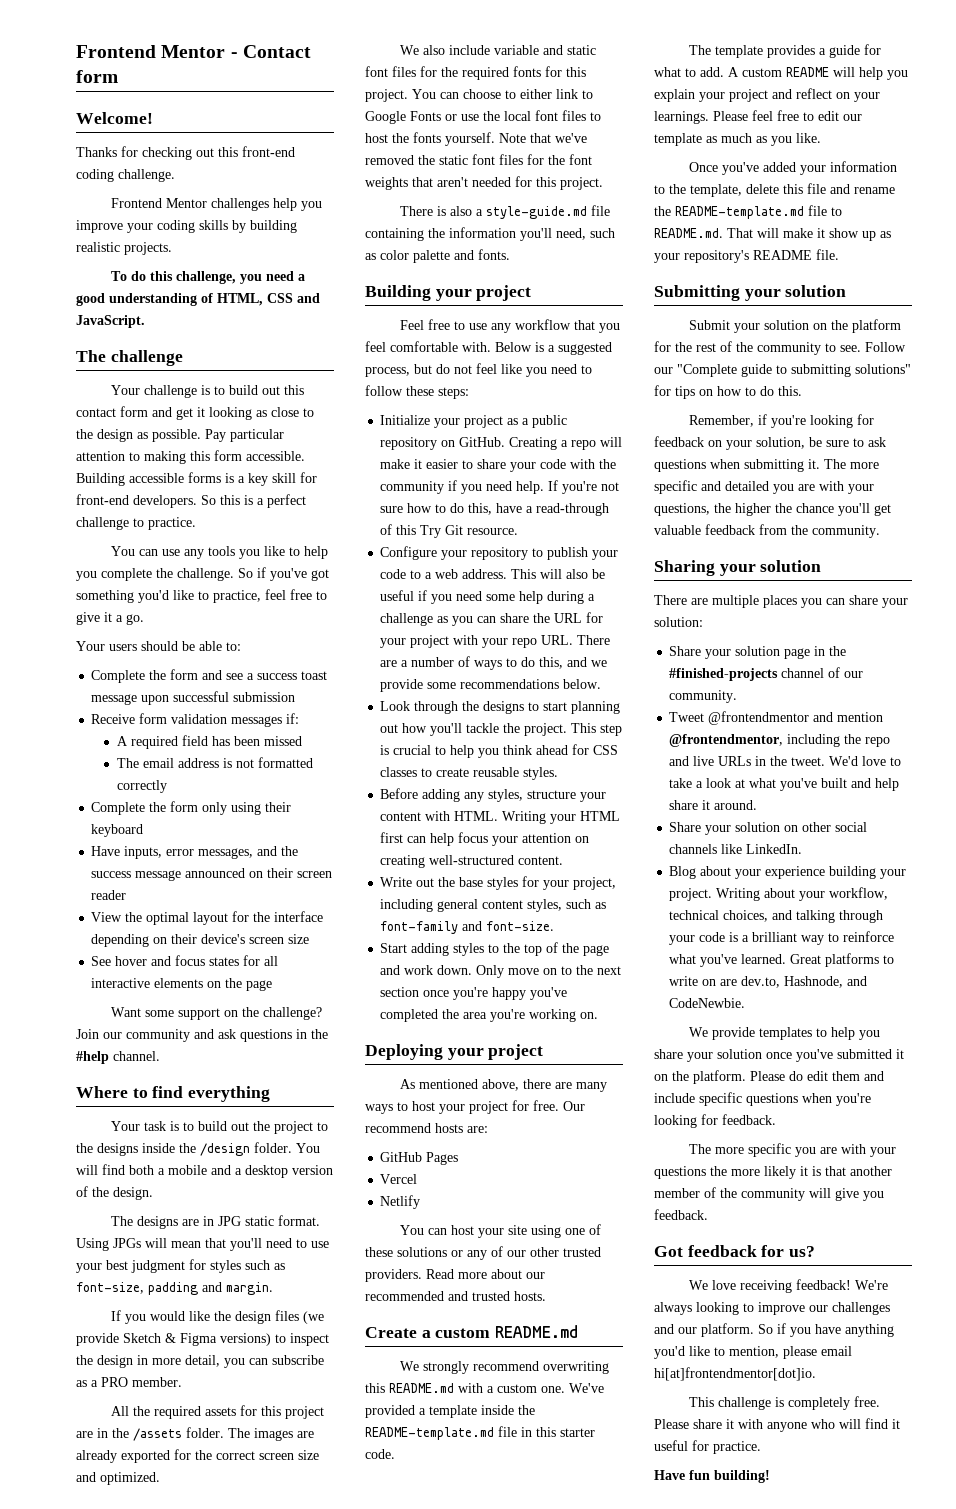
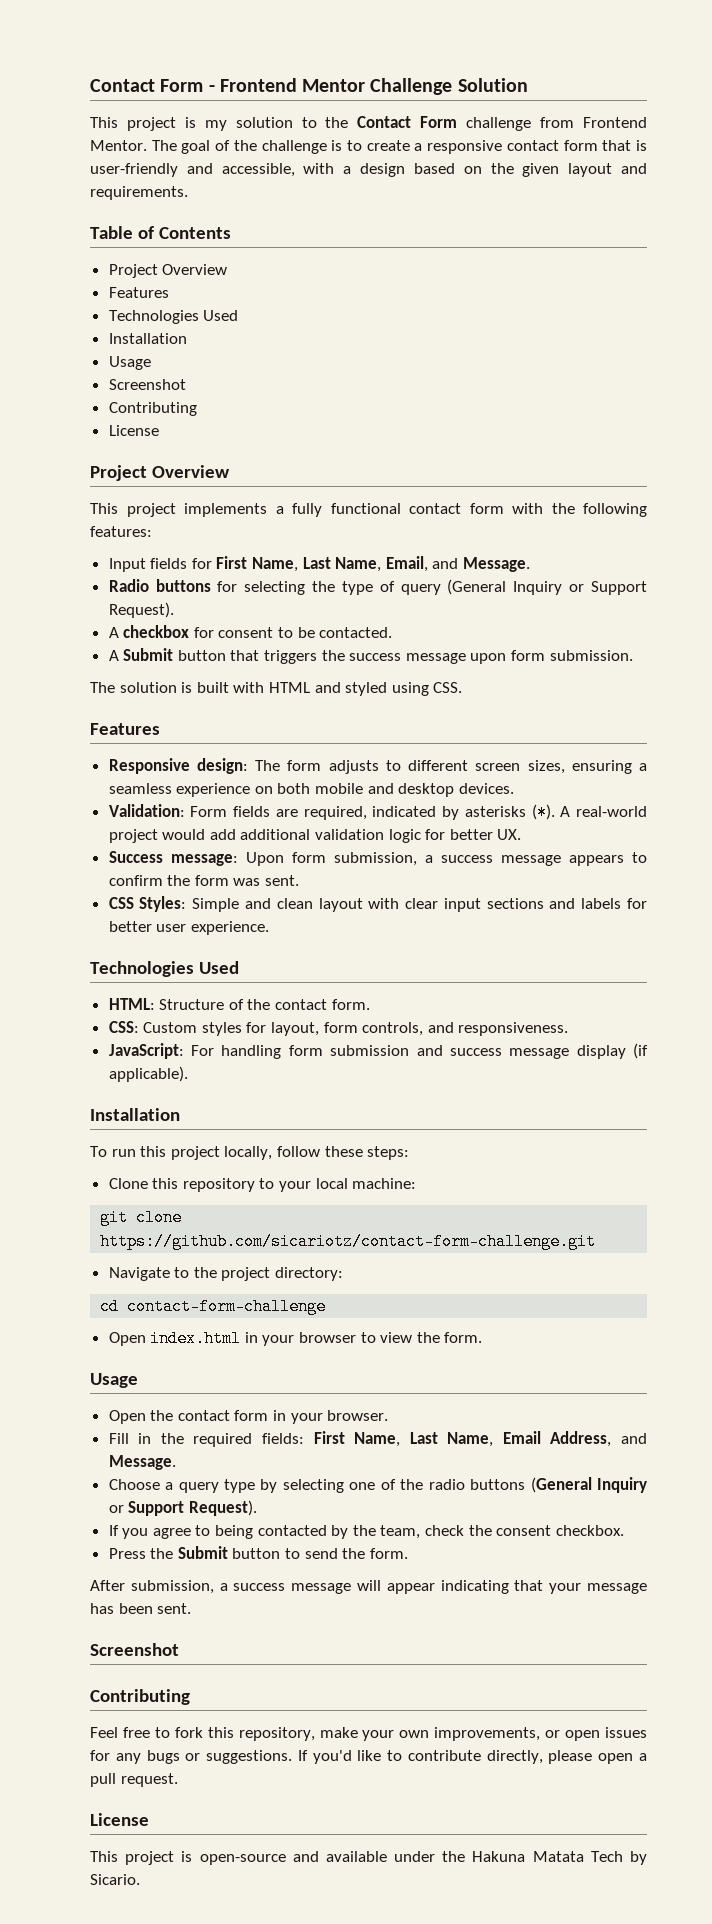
[76,45,311,58] [76,70,118,83] [76,112,153,124] [76,146,295,160] [76,169,175,182] [111,198,323,211] [76,220,297,233] [76,242,172,255] [111,271,306,284] [76,293,320,306] [76,315,145,328] [76,350,183,366] [111,385,305,398] [76,406,314,420] [76,429,284,442] [76,450,305,464] [76,472,317,486] [76,494,306,508] [76,517,196,530] [111,546,329,559] [76,567,329,581] [76,589,327,603] [76,612,144,625] [76,641,241,651] [91,669,328,683] [91,691,296,705] [91,713,300,727] [116,735,302,749] [116,757,313,768] [116,780,167,793] [91,801,292,815] [91,824,144,837] [91,846,299,859] [91,868,333,881] [91,890,127,900] [91,911,324,925] [91,934,310,947] [91,955,279,966] [91,978,273,991] [111,1007,323,1020] [76,1029,328,1042] [76,1051,160,1064] [76,1086,271,1102] [111,1121,329,1134] [76,1142,320,1156] [76,1164,333,1178] [76,1186,153,1200] [111,1215,321,1229] [76,1238,329,1251] [76,1259,285,1273] [76,1282,273,1295] [111,1310,325,1324] [76,1333,329,1346] [76,1355,324,1368] [76,1377,182,1387] [111,1405,325,1419] [76,1427,314,1441] [76,1449,319,1463] [76,1472,160,1485] [400,45,597,55] [365,66,586,80] [365,89,593,102] [365,110,601,124] [365,132,587,146] [365,154,592,165] [365,176,603,190] [400,205,611,219] [365,227,615,241] [365,249,510,263] [365,285,532,301] [400,319,621,333] [365,341,612,355] [365,363,592,377] [365,385,469,399] [380,415,568,428] [380,437,623,450] [380,459,617,472] [380,480,620,494] [380,503,610,516] [380,524,519,538] [380,546,619,560] [380,569,606,579] [380,590,596,604] [380,612,604,626] [380,635,611,648] [380,656,608,670] [380,679,602,692] [380,701,621,714] [380,723,623,736] [380,744,619,758] [380,767,559,780] [380,788,607,802] [380,811,621,824] [380,832,590,846] [380,855,564,868] [380,876,617,890] [380,899,607,912] [380,921,555,934] [380,942,610,956] [380,965,622,978] [380,987,568,1000] [380,1009,599,1022] [365,1044,544,1060] [400,1079,608,1092] [365,1100,585,1114] [365,1123,488,1133] [380,1152,459,1165] [380,1174,418,1184] [380,1195,421,1209] [400,1224,602,1238] [365,1246,601,1260] [365,1269,545,1282] [365,1291,546,1301] [365,1325,579,1338] [400,1361,610,1374] [365,1383,604,1393] [365,1405,535,1418] [365,1426,595,1440] [365,1449,395,1459] [689,44,882,58] [654,67,908,80] [654,88,880,102] [654,110,862,124] [654,133,821,146] [689,161,898,175] [654,183,895,197] [654,205,842,219] [654,228,891,241] [654,249,839,263] [654,285,847,301] [689,319,902,333] [654,341,906,355] [654,364,911,377] [654,385,802,399] [689,414,875,428] [654,436,886,450] [654,459,879,472] [654,480,874,494] [654,503,891,516] [654,524,880,538] [654,560,822,576] [654,595,908,608] [654,617,703,627] [669,646,847,659] [669,667,864,681] [669,690,738,703] [669,711,884,725] [669,734,891,747] [669,756,902,766] [669,778,900,791] [669,800,758,810] [669,822,868,835] [669,844,803,854] [669,866,907,879] [669,887,889,901] [669,910,884,923] [669,931,895,945] [669,953,895,967] [669,976,868,988] [669,998,746,1008] [689,1027,881,1040] [654,1049,904,1062] [654,1070,884,1084] [654,1092,871,1106] [654,1114,776,1128] [689,1143,897,1157] [654,1166,892,1179] [654,1187,884,1201] [654,1209,708,1220] [654,1245,816,1257] [689,1279,889,1293] [654,1302,890,1315] [654,1323,894,1337] [654,1346,852,1359] [654,1367,816,1381] [689,1396,881,1410] [654,1418,900,1432] [654,1440,761,1454] [654,1470,770,1483] Frontend Mentor - Contact form // Welcome! // Thanks for checking out this front-end coding challenge. // Frontend Mentor challenges help you improve your coding skills by building realistic projects. // To do this challenge, you need a good understanding of HTML, CSS and JavaScript. // The challenge // Your challenge is to build out this contact form and get it looking as close to the design as possible. Pay particular attention to making this form accessible. Building accessible forms is a key skill for front-end developers. So this is a perfect challenge to practice. // You can use any tools you like to help you complete the challenge. So if you've got something you'd like to practice, feel free to give it a go. // Your users should be able to: // Complete the form and see a success toast message upon successful submission // Receive form validation messages if: // A required field has been missed // The email address is not formatted correctly // Complete the form only using their keyboard // Have inputs, error messages, and the success message announced on their screen reader // View the optimal layout for the interface depending on their device's screen size // See hover and focus states for all interactive elements on the page // Want some support on the challenge? Join our community and ask questions in the #help channel. // Where to find everything // Your task is to build out the project to the designs inside the /design folder. You will find both a mobile and a desktop version of the design. // The designs are in JPG static format. Using JPGs will mean that you'll need to use your best judgment for styles such as font-size, padding and margin. // If you would like the design files (we provide Sketch & Figma versions) to inspect the design in more detail, you can subscribe as a PRO member. // All the required assets for this project are in the /assets folder. The images are already exported for the correct screen size and optimized. // We also include variable and static font files for the required fonts for this project. You can choose to either link to Google Fonts or use the local font files to host the fonts yourself. Note that we've removed the static font files for the font weights that aren't needed for this project. // There is also a style-guide.md file containing the information you'll need, such as color palette and fonts. // Building your project // Feel free to use any workflow that you feel comfortable with. Below is a suggested process, but do not feel like you need to follow these steps: // Initialize your project as a public repository on GitHub. Creating a repo will make it easier to share your code with the community if you need help. If you're not sure how to do this, have a read-through of this Try Git resource. // Configure your repository to publish your code to a web address. This will also be useful if you need some help during a challenge as you can share the URL for your project with your repo URL. There are a number of ways to do this, and we provide some recommendations below. // Look through the designs to start planning out how you'll tackle the project. This step is crucial to help you think ahead for CSS classes to create reusable styles. // Before adding any styles, structure your content with HTML. Writing your HTML first can help focus your attention on creating well-structured content. // Write out the base styles for your project, including general content styles, such as font-family and font-size. // Start adding styles to the top of the page and work down. Only move on to the next section once you're happy you've completed the area you're working on. // Deploying your project // As mentioned above, there are many ways to host your project for free. Our recommend hosts are: // GitHub Pages // Vercel // Netlify // You can host your site using one of these solutions or any of our other trusted providers. Read more about our recommended and trusted hosts. // Create a custom README.md // We strongly recommend overwriting this README.md with a custom one. We've provided a template inside the README-template.md file in this starter code. // The template provides a guide for what to add. A custom README will help you explain your project and reflect on your learnings. Please feel free to edit our template as much as you like. // Once you've added your information to the template, delete this file and rename the README-template.md file to README.md. That will make it show up as your repository's README file. // Submitting your solution // Submit your solution on the platform for the rest of the community to see. Follow our "Complete guide to submitting solutions" for tips on how to do this. // Remember, if you're looking for feedback on your solution, be sure to ask questions when submitting it. The more specific and detailed you are with your questions, the higher the chance you'll get valuable feedback from the community. // Sharing your solution // There are multiple places you can share your solution: // Share your solution page in the #finished-projects channel of our community. // Tweet @frontendmentor and mention @frontendmentor, including the repo and live URLs in the tweet. We'd love to take a look at what you've built and help share it around. // Share your solution on other social channels like LinkedIn. // Blog about your experience building your project. Writing about your workflow, technical choices, and talking through your code is a brilliant way to reinforce what you've learned. Great platforms to write on are dev.to, Hashnode, and CodeNewbie. // We provide templates to help you share your solution once you've submitted it on the platform. Please do edit them and include specific questions when you're looking for feedback. // The more specific you are with your questions the more likely it is that another member of the community will give you feedback. // Got feedback for us? // We love receiving feedback! We're always looking to improve our challenges and our platform. So if you have anything you'd like to mention, please email hi[at]frontendmentor[dot]io. // This challenge is completely free. Please share it with anyone who will find it useful for practice. // Have fun building! -> [90,78,528,95] [90,116,648,131] [90,140,647,154] [90,163,647,177] [90,186,188,200] [90,226,231,239] [108,264,228,278] [108,287,169,298] [108,310,239,324] [108,333,187,344] [108,356,151,370] [108,379,186,390] [108,402,197,416] [108,425,159,436] [90,465,230,481] [90,503,647,517] [90,526,152,537] [108,556,531,572] [108,579,647,595] [108,602,174,618] [108,625,393,638] [108,648,633,664] [90,682,463,696] [90,723,160,735] [108,758,648,774] [108,783,514,797] [108,804,648,821] [108,829,522,843] [108,851,647,866] [108,875,300,886] [108,896,647,912] [108,921,269,935] [90,961,239,977] [108,998,370,1010] [108,1021,569,1036] [108,1043,648,1059] [108,1066,188,1082] [90,1108,180,1121] [90,1146,410,1160] [108,1178,417,1192] [100,1209,183,1226] [100,1233,597,1250] [108,1267,344,1281] [100,1298,327,1315] [108,1330,483,1347] [90,1373,138,1388] [108,1410,389,1424] [108,1431,647,1447] [108,1455,176,1470] [108,1477,647,1493] [108,1500,257,1516] [108,1525,624,1539] [108,1546,408,1559] [90,1580,648,1594] [90,1603,192,1614] [90,1643,179,1656] [90,1689,190,1705] [90,1727,647,1741] [90,1750,647,1764] [90,1773,178,1787] [90,1813,149,1826] [90,1851,647,1865] [90,1874,140,1885] Contact Form - Frontend Mentor Challenge Solution // This project is my solution to the Contact Form challenge from Frontend Mentor. The goal of the challenge is to create a responsive contact form that is user-friendly and accessible, with a design based on the given layout and requirements. // Table of Contents // Project Overview // Features // Technologies Used // Installation // Usage // Screenshot // Contributing // License // Project Overview // This project implements a fully functional contact form with the following features: // Input fields for First Name, Last Name, Email, and Message. // Radio buttons for selecting the type of query (General Inquiry or Support Request). // A checkbox for consent to be contacted. // A Submit button that triggers the success message upon form submission. // The solution is built with HTML and styled using CSS. // Features // Responsive design: The form adjusts to different screen sizes, ensuring a seamless experience on both mobile and desktop devices. // Validation: Form fields are required, indicated by asterisks (*). A real-world project would add additional validation logic for better UX. // Success message: Upon form submission, a success message appears to confirm the form was sent. // CSS Styles: Simple and clean layout with clear input sections and labels for better user experience. // Technologies Used // HTML: Structure of the contact form. // CSS: Custom styles for layout, form controls, and responsiveness. // JavaScript: For handling form submission and success message display (if applicable). // Installation // To run this project locally, follow these steps: // Clone this repository to your local machine: // git clone https://github.com/sicariotz/contact-form-challenge.git // Navigate to the project directory: // cd contact-form-challenge // Open index.html in your browser to view the form. // Usage // Open the contact form in your browser. // Fill in the required fields: First Name, Last Name, Email Address, and Message. // Choose a query type by selecting one of the radio buttons (General Inquiry or Support Request). // If you agree to being contacted by the team, check the consent checkbox. // Press the Submit button to send the form. // After submission, a success message will appear indicating that your message has been sent. // Screenshot // Contributing // Feel free to fork this repository, make your own improvements, or open issues for any bugs or suggestions. If you'd like to contribute directly, please open a pull request. // License // This project is open-source and available under the Hakuna Matata Tech by Sicario.

